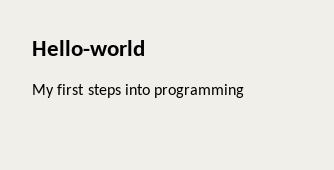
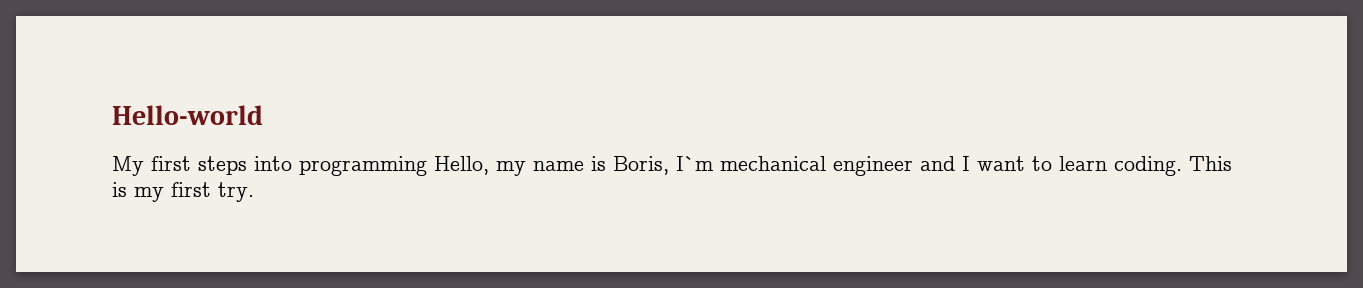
(245, 91) none -> [434,156,1232,176] [112,182,254,202] Hello, my name is Boris, I`m mechanical engineer and I want to learn coding. This is my first try.

